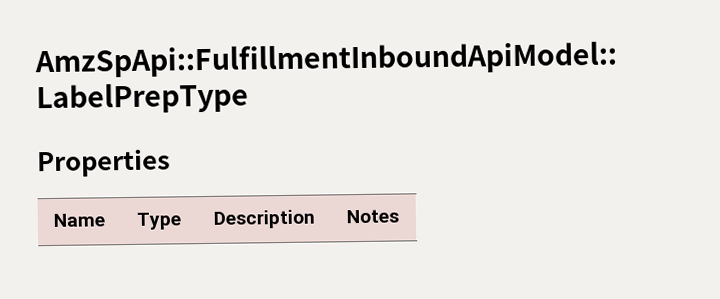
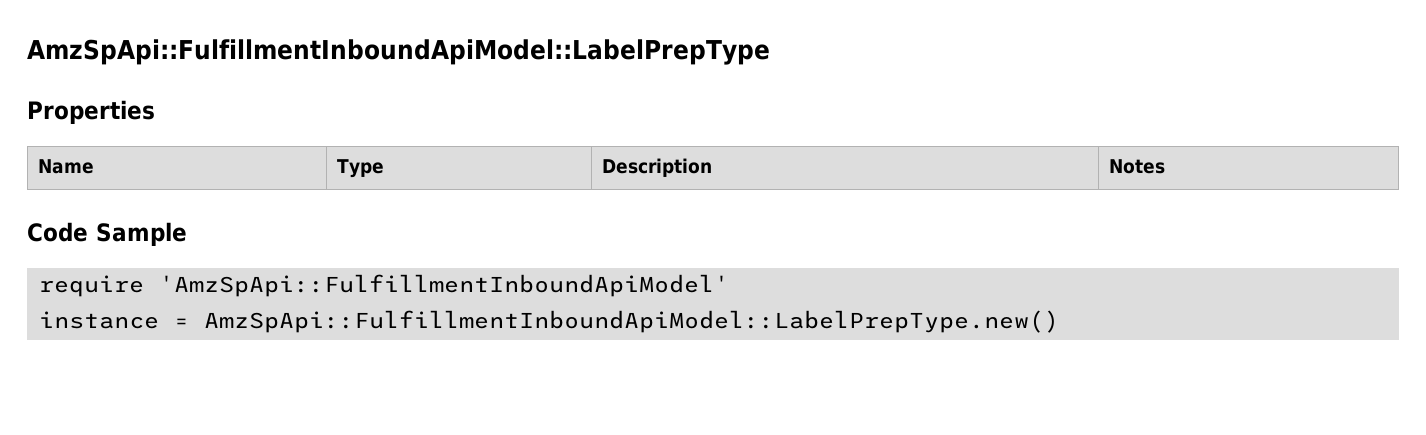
(399, 216) none -> [27,222,187,246] [39,274,730,297] [39,310,1060,333] // Code Sample // require 'AmzSpApi::FulfillmentInboundApiModel' // instance = AmzSpApi::FulfillmentInboundApiModel::LabelPrepType.new()

